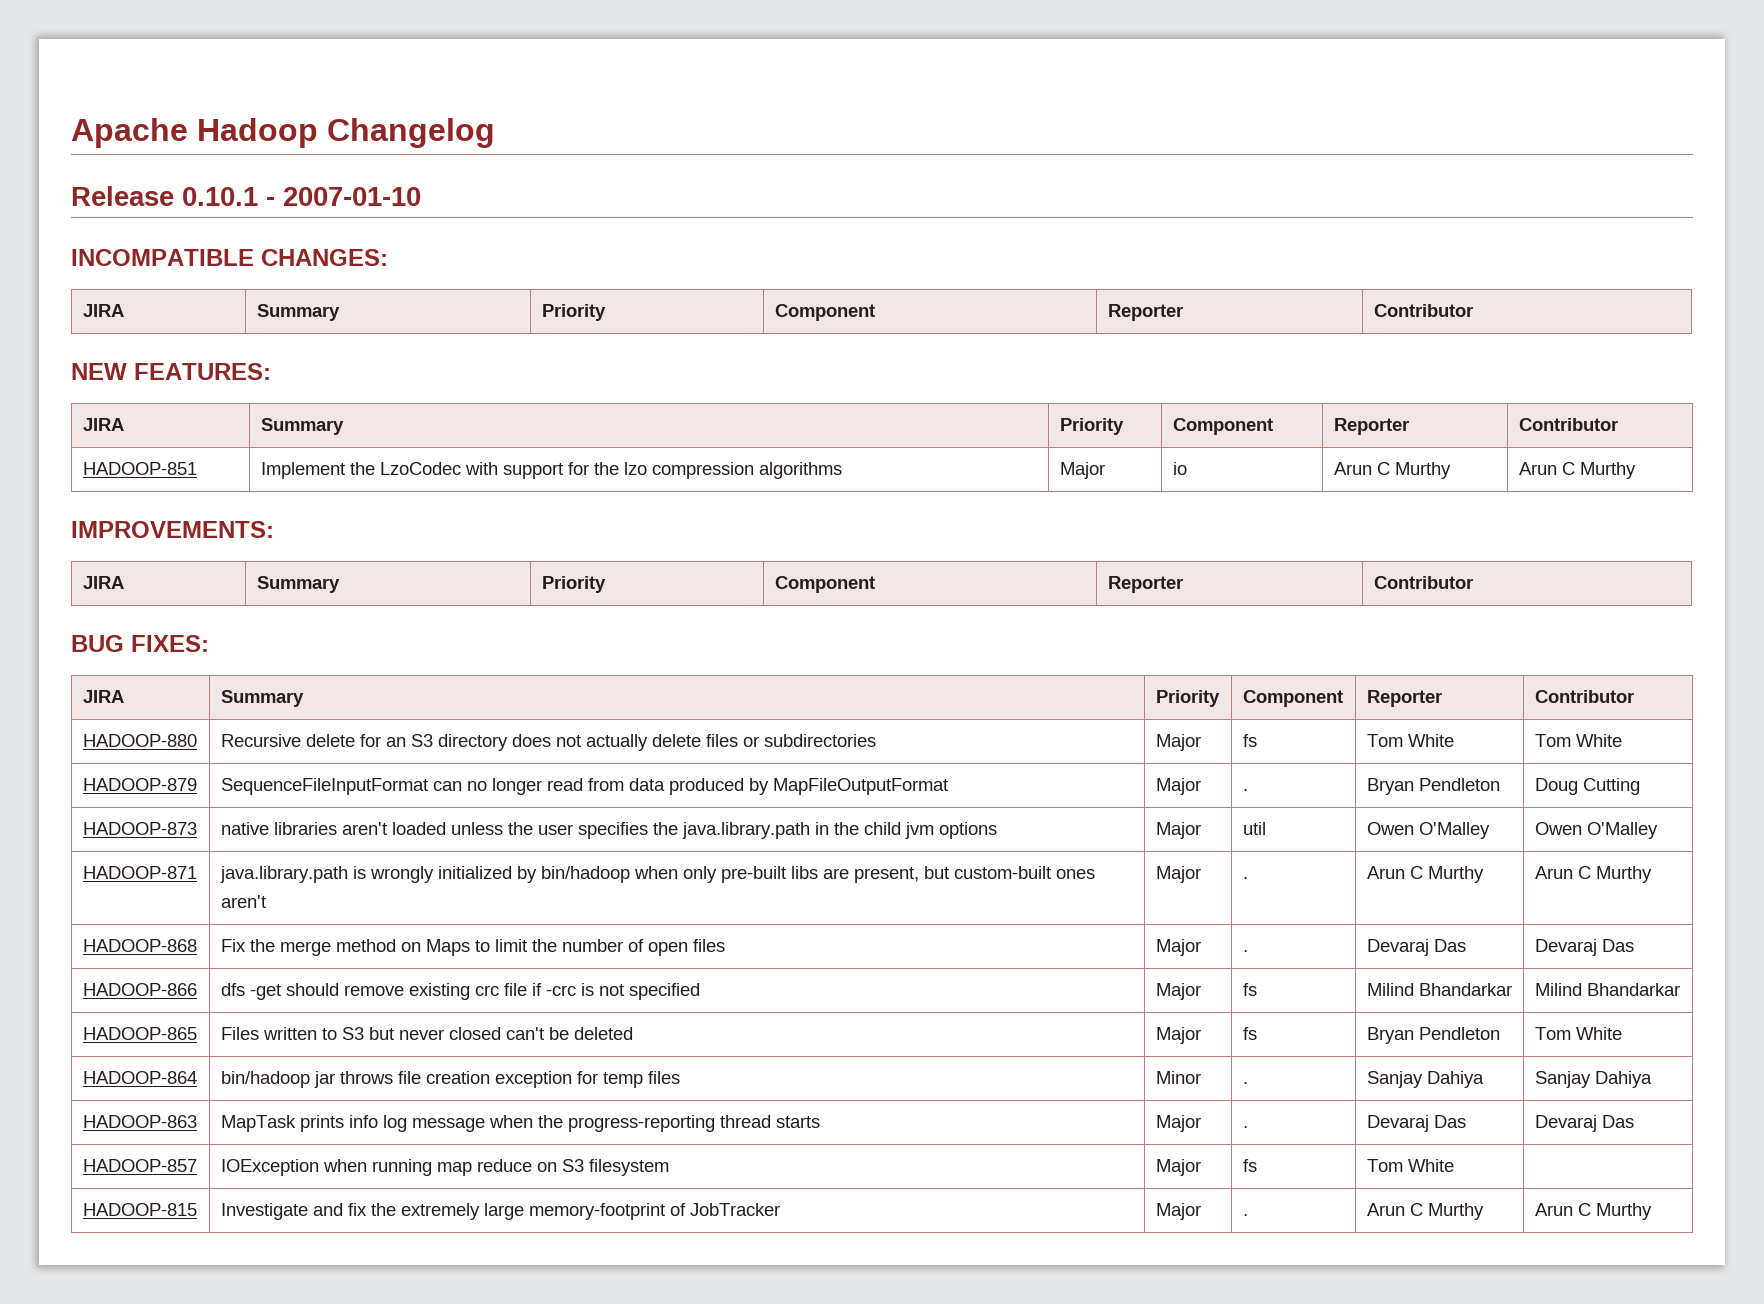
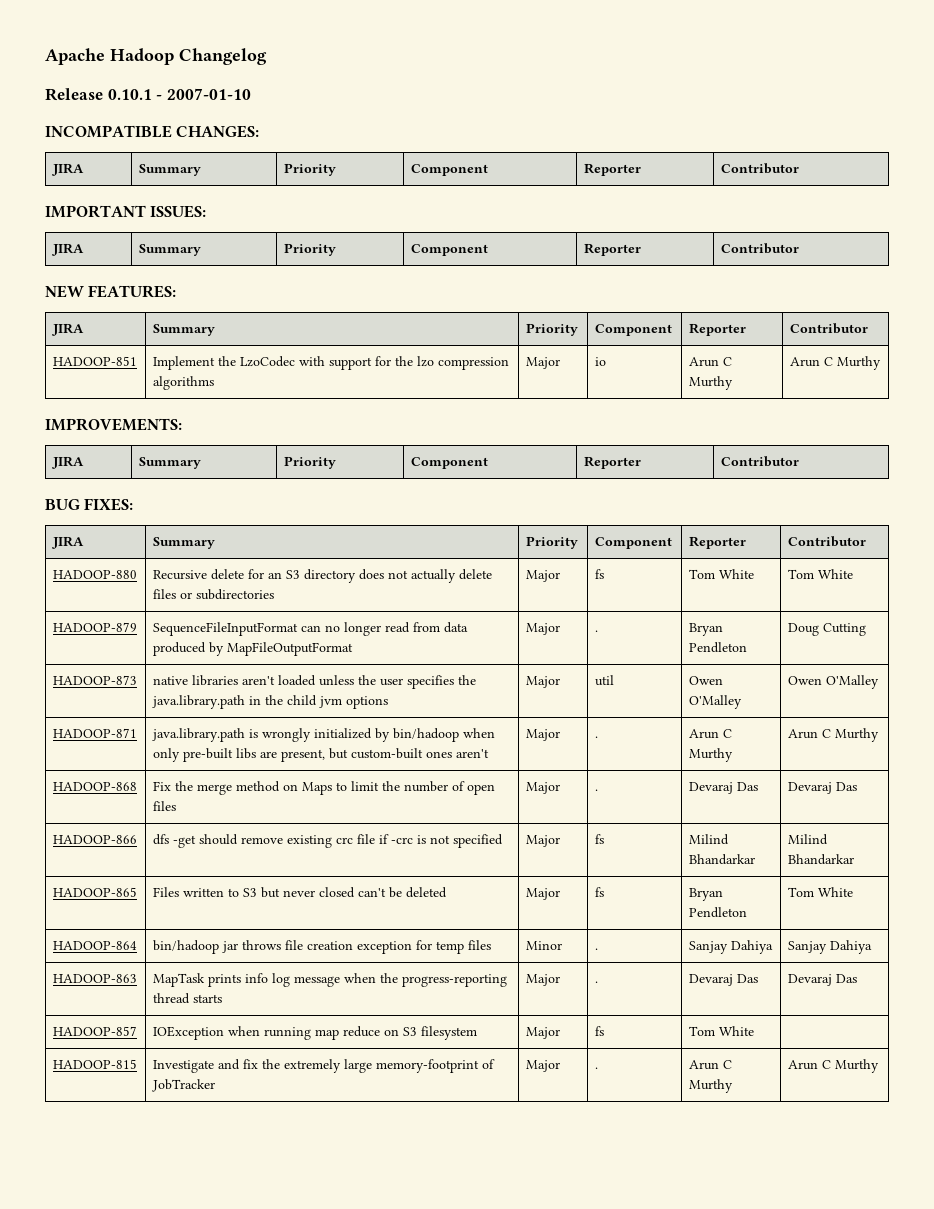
(1473, 310) none -> [45,205,207,218] [51,243,84,256] [138,244,201,256] [283,243,336,256] [410,244,488,256] [583,243,641,256] [720,243,799,254] // IMPORTANT ISSUES: // JIRA | Summary | Priority | Component | Reporter | Contributor

